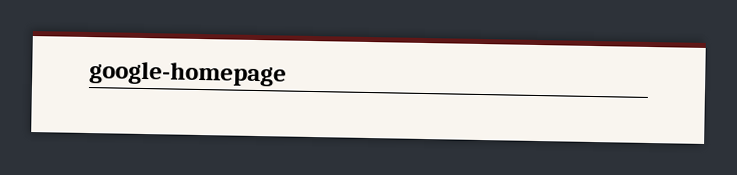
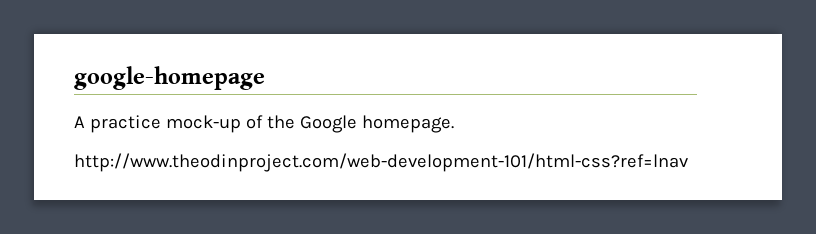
(287, 74) none -> [74,115,454,133] [74,153,688,172] // A practice mock-up of the Google homepage. // http://www.theodinproject.com/web-development-101/html-css?ref=lnav

